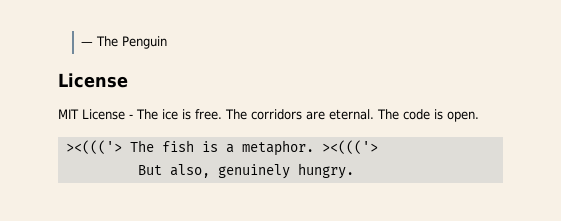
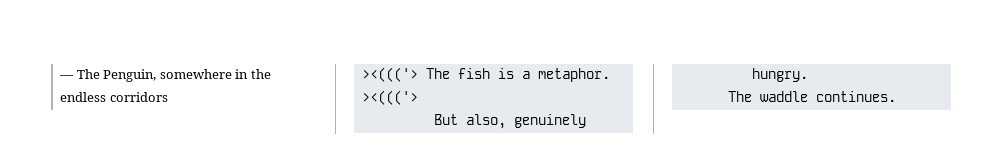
[121,36,167,49] [58,73,128,88] [58,109,479,122] Penguin // License // MIT License - The ice is free. The corridors are eternal. The code is open. -> [103,69,271,82] [60,92,168,102] Penguin, somewhere in the endless corridors
(354, 171) none -> [727,91,896,102] // The waddle continues.

